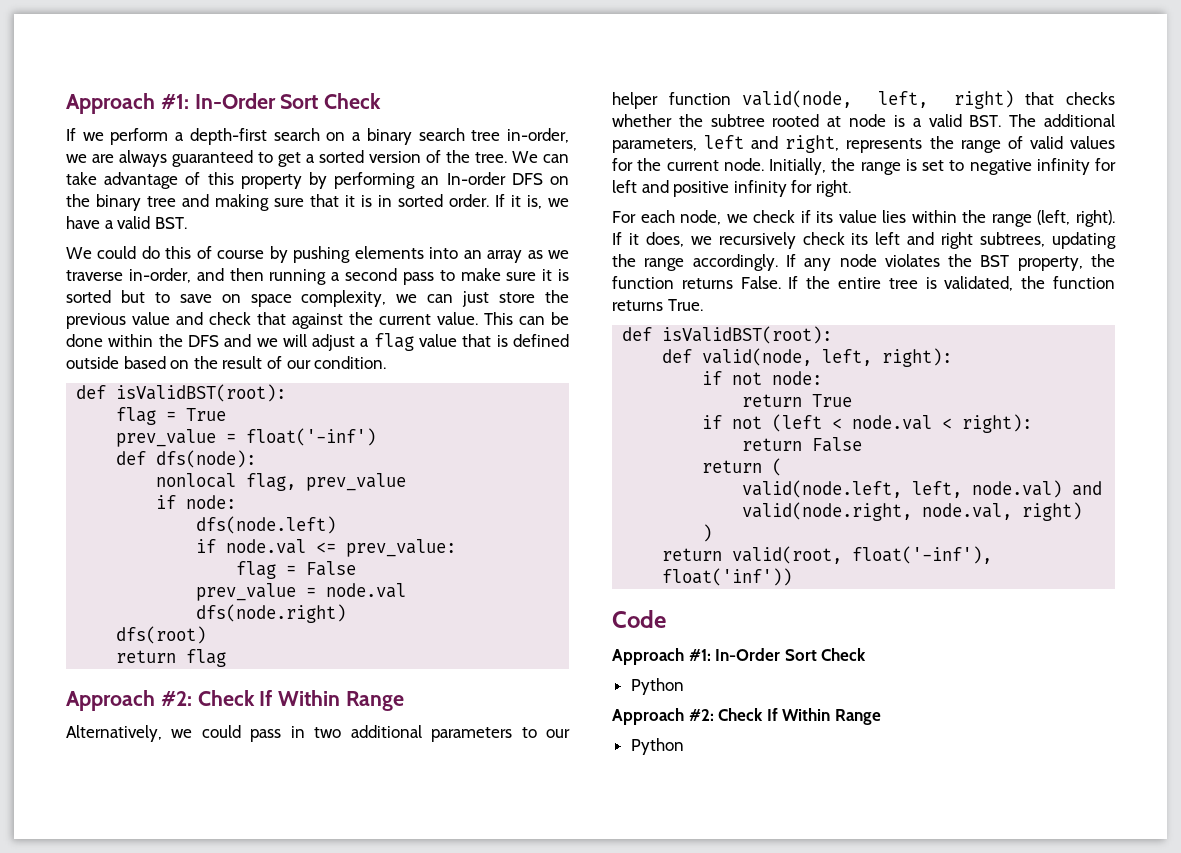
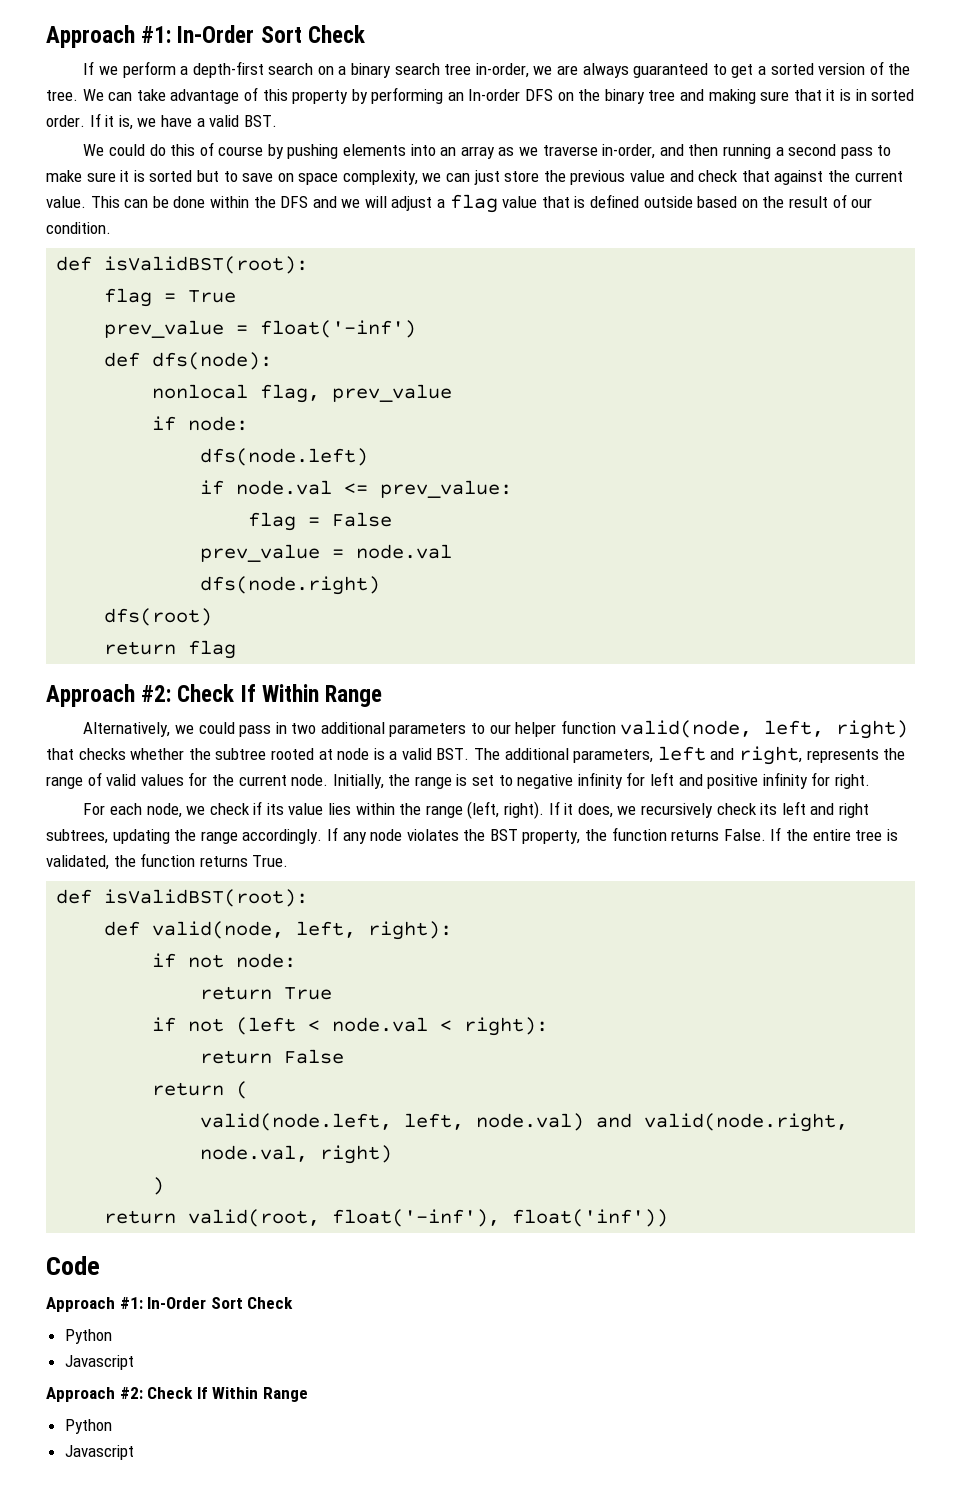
(684, 686) none -> [64,1355,134,1370] // Javascript
(684, 746) none -> [64,1445,134,1460] // Javascript

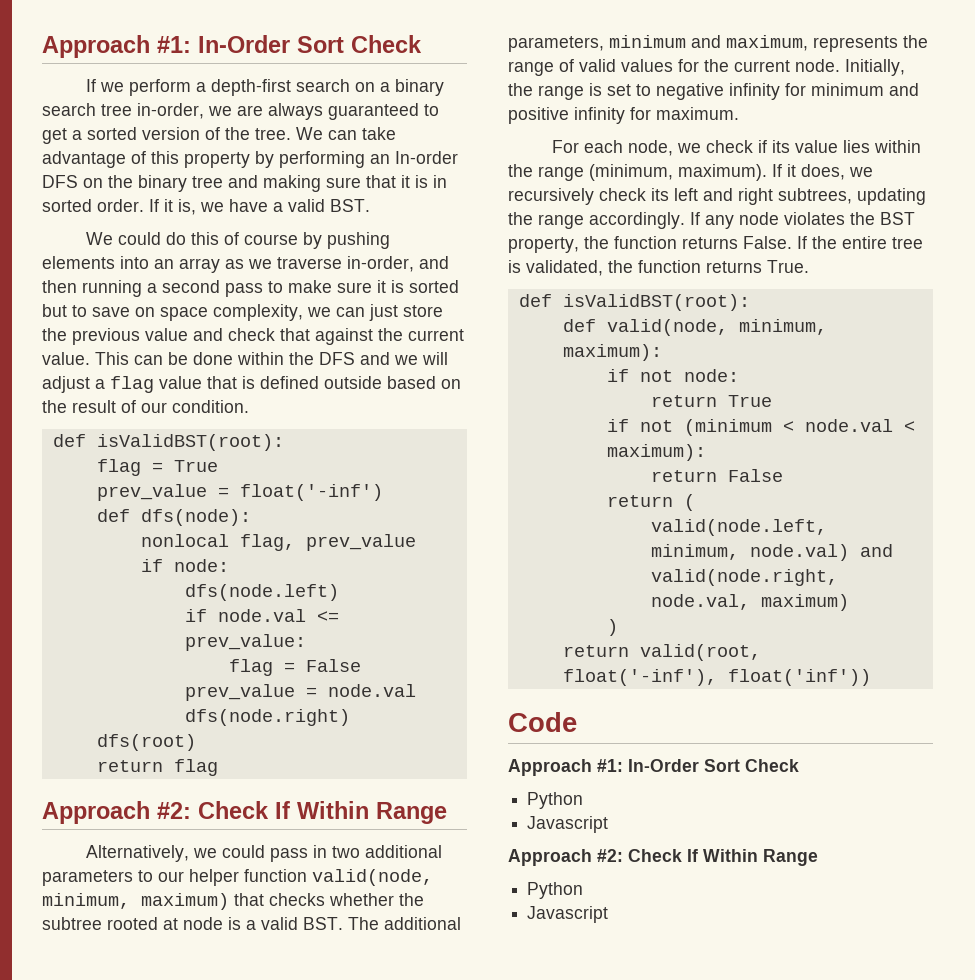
[764,720,909,739] left, right) -> [42,893,229,910] minimum, maximum)
[657,746,803,765] left and right, -> [609,35,808,51] minimum and maximum,
[650,772,675,786] left -> [811,83,884,96] minimum
[834,774,870,789] right. -> [656,107,739,120] maximum.
[467,801,544,819] (left, right). -> [589,164,767,181] (minimum, maximum).
[296,921,453,940] left, right): -> [738,319,827,335] [562,344,662,361] minimum, maximum):
[236,1017,297,1035] (left -> [683,419,772,436] (minimum
[464,1017,549,1036] right): -> [606,444,706,461] maximum):
[404,1113,465,1130] left, -> [650,544,739,560] minimum,
[320,1145,393,1164] right) -> [760,594,849,611] maximum)

